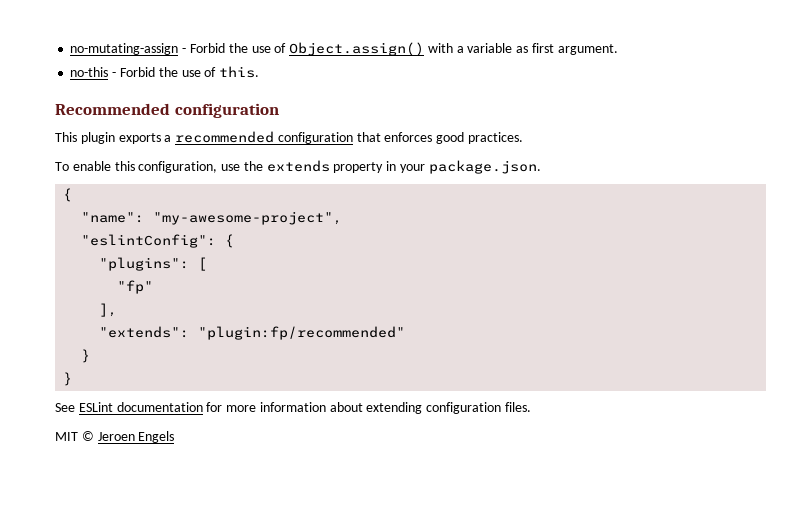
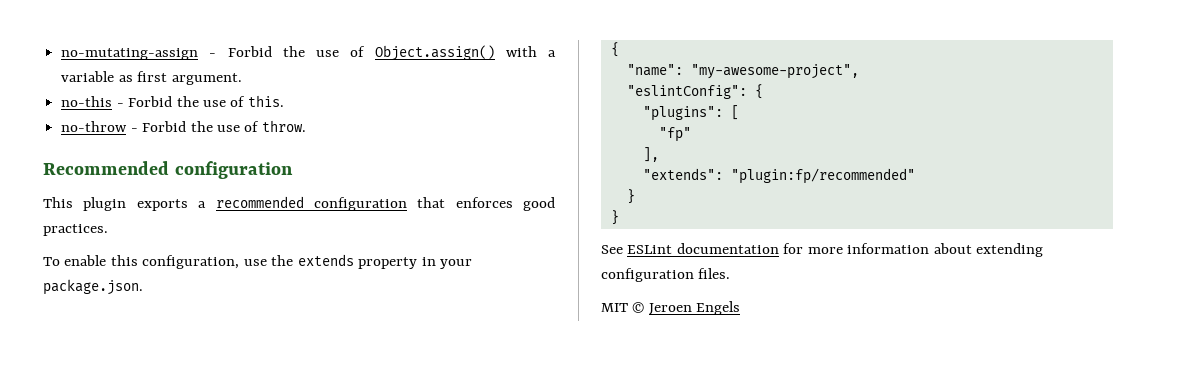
(260, 72) none -> [61,120,306,132] // no-throw - Forbid the use of throw.

